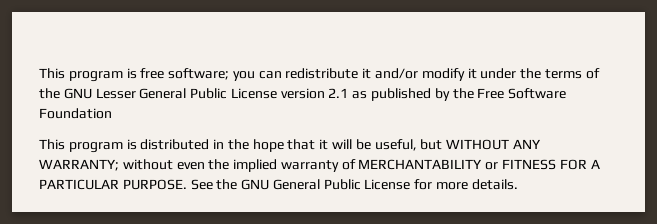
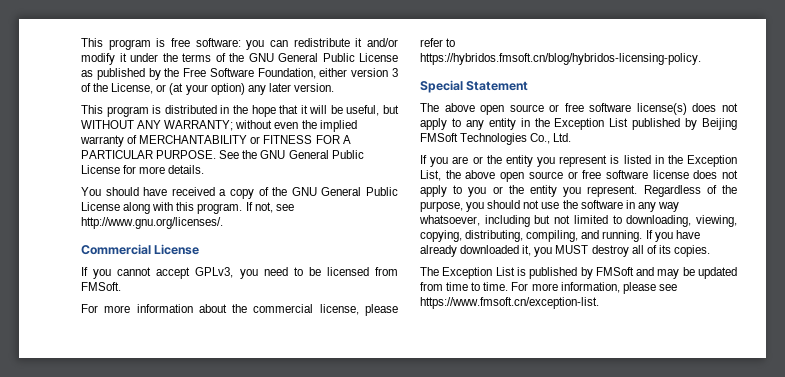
[168,68,230,80] software; -> [195,38,241,47] software:
[95,88,349,99] Lesser General Public License version 2.1 -> [278,53,398,62] General Public License
[39,108,112,119] Foundation -> [257,68,398,79] [81,83,334,95] Foundation, either version 3 of the License, or (at your option) any later version.
(518, 184) none -> [81,187,398,199] [81,202,294,214] [81,217,223,229] [81,244,200,255] [81,267,398,279] [81,282,121,291] [81,304,398,316] [420,38,456,47] [420,53,701,65] [420,80,529,93] [420,103,738,115] [420,118,737,130] [420,133,572,145] [420,155,737,167] [420,170,738,182] [420,185,737,197] [420,200,679,212] [419,215,737,227] [420,230,700,242] [420,245,710,257] [420,267,737,279] [420,282,677,294] [420,297,599,309] // You should have received a copy of the GNU General Public License along with this program. If not, see http://www.gnu.org/licenses/. // Commercial License // If you cannot accept GPLv3, you need to be licensed from FMSoft. // For more information about the commercial license, please refer to https://hybridos.fmsoft.cn/blog/hybridos-licensing-policy. // Special Statement // The above open source or free software license(s) does not apply to any entity in the Exception List published by Beijing FMSoft Technologies Co., Ltd. // If you are or the entity you represent is listed in the Exception List, the above open source or free software license does not apply to you or the entity you represent. Regardless of the purpose, you should not use the software in any way whatsoever, including but not limited to downloading, viewing, copying, distributing, compiling, and running. If you have already downloaded it, you MUST destroy all of its copies. // The Exception List is published by FMSoft and may be updated from time to time. For more information, please see https://www.fmsoft.cn/exception-list.

